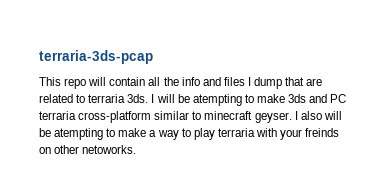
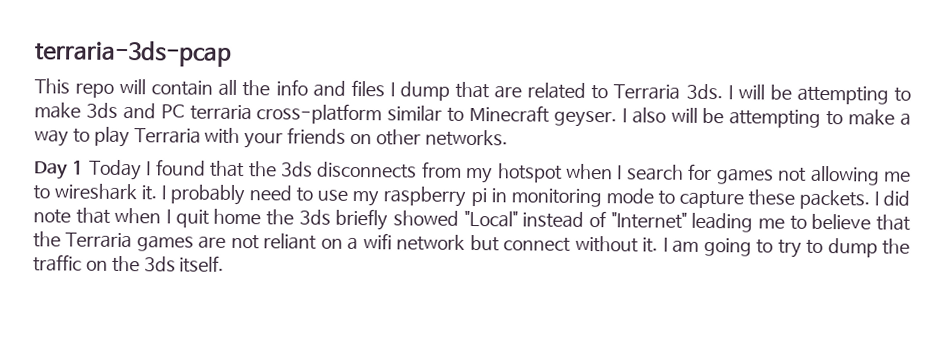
[88,94,126,103] terraria -> [613,84,681,100] Terraria
[192,94,242,106] atempting -> [796,85,889,105] attempting
[204,111,253,120] minecraft -> [469,104,551,123] Minecraft
[54,128,104,140] atempting -> [729,109,822,128] attempting
[217,128,255,137] terraria -> [133,128,201,144] Terraria
[305,128,340,137] freinds -> [287,127,347,144] friends
[82,145,137,154] netoworks. -> [424,129,508,147] [34,159,911,186] [33,183,911,210] [33,207,911,233] [33,231,910,258] [33,254,225,273] networks. // Day 1 Today I found that the 3ds disconnects from my hotspot when I search for games not allowing me to wireshark it. I probably need to use my raspberry pi in monitoring mode to capture these packets. I did note that when I quit home the 3ds briefly showed "Local" instead of "Internet" leading me to believe that the Terraria games are not reliant on a wifi network but connect without it. I am going to try to dump the traffic on the 3ds itself.

